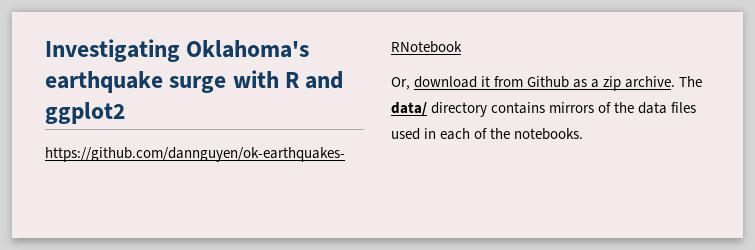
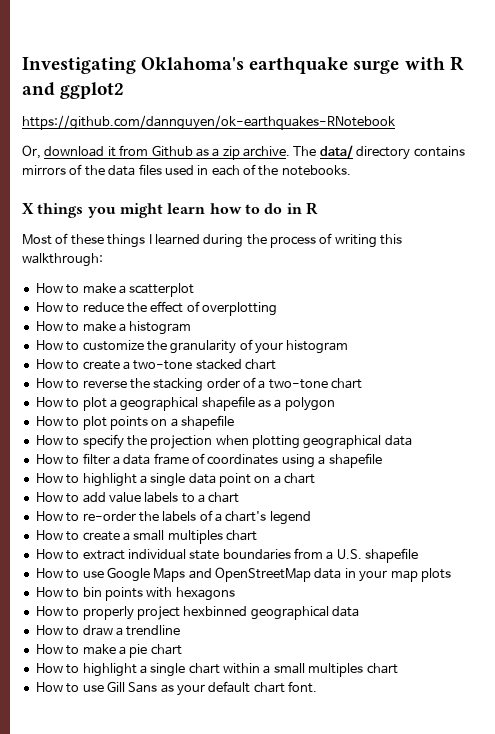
(584, 134) none -> [22,202,318,218] [22,233,403,248] [22,253,103,267] [35,283,195,297] [35,301,277,316] [35,321,192,335] [35,339,349,354] [35,359,276,370] [35,377,363,392] [35,396,335,411] [35,415,234,430] [35,434,412,449] [35,453,382,468] [35,473,316,487] [35,492,240,503] [35,510,311,525] [35,530,257,544] [35,548,419,563] [35,567,451,582] [35,587,235,601] [35,606,359,620] [35,625,181,636] [35,644,182,658] [35,663,398,677] [35,681,318,696] // X things you might learn how to do in R // Most of these things I learned during the process of writing this walkthrough: // How to make a scatterplot // How to reduce the effect of overplotting // How to make a histogram // How to customize the granularity of your histogram // How to create a two-tone stacked chart // How to reverse the stacking order of a two-tone chart // How to plot a geographical shapefile as a polygon // How to plot points on a shapefile // How to specify the projection when plotting geographical data // How to filter a data frame of coordinates using a shapefile // How to highlight a single data point on a chart // How to add value labels to a chart // How to re-order the labels of a chart's legend // How to create a small multiples chart // How to extract individual state boundaries from a U.S. shapefile // How to use Google Maps and OpenStreetMap data in your map plots // How to bin points with hexagons // How to properly project hexbinned geographical data // How to draw a trendline // How to make a pie chart // How to highlight a single chart within a small multiples chart // How to use Gill Sans as your default chart font.

